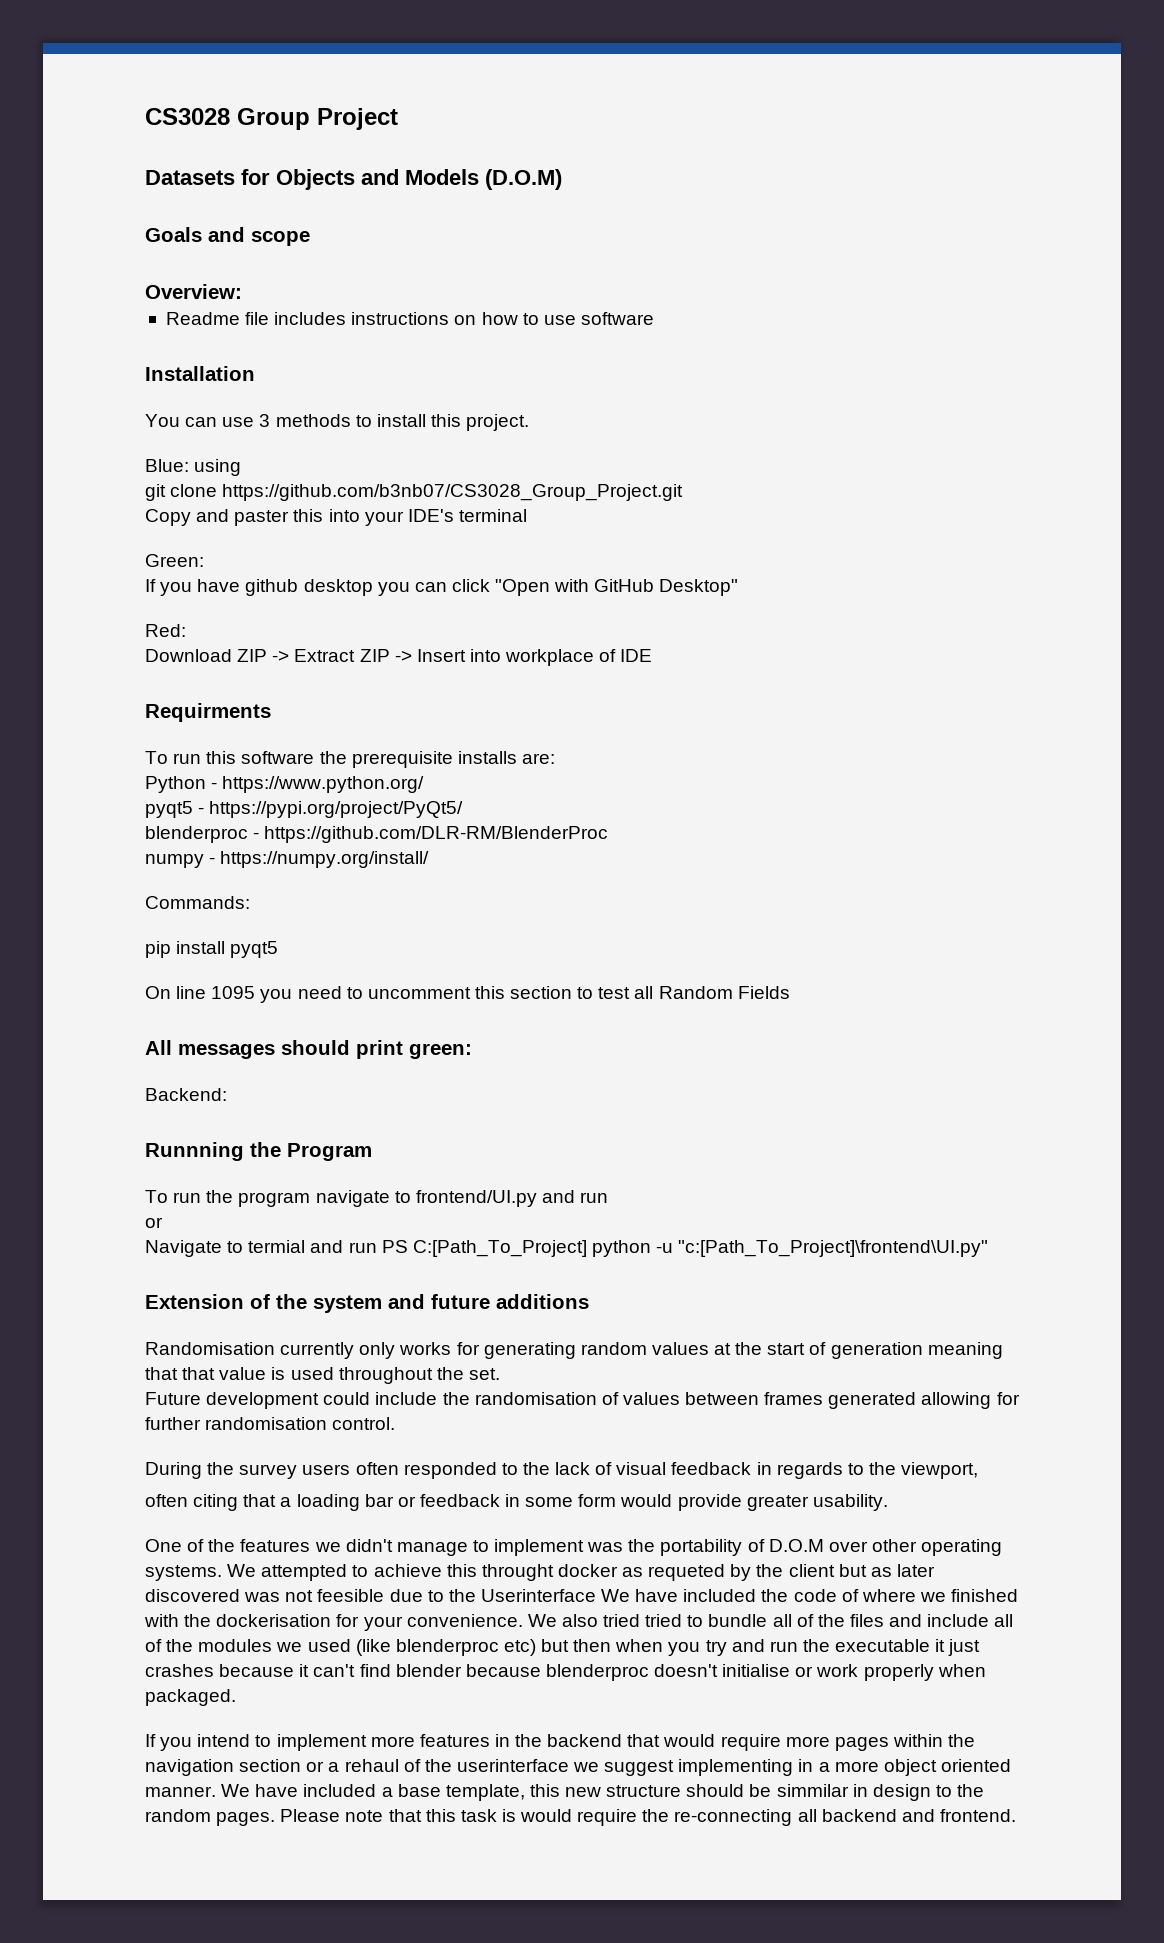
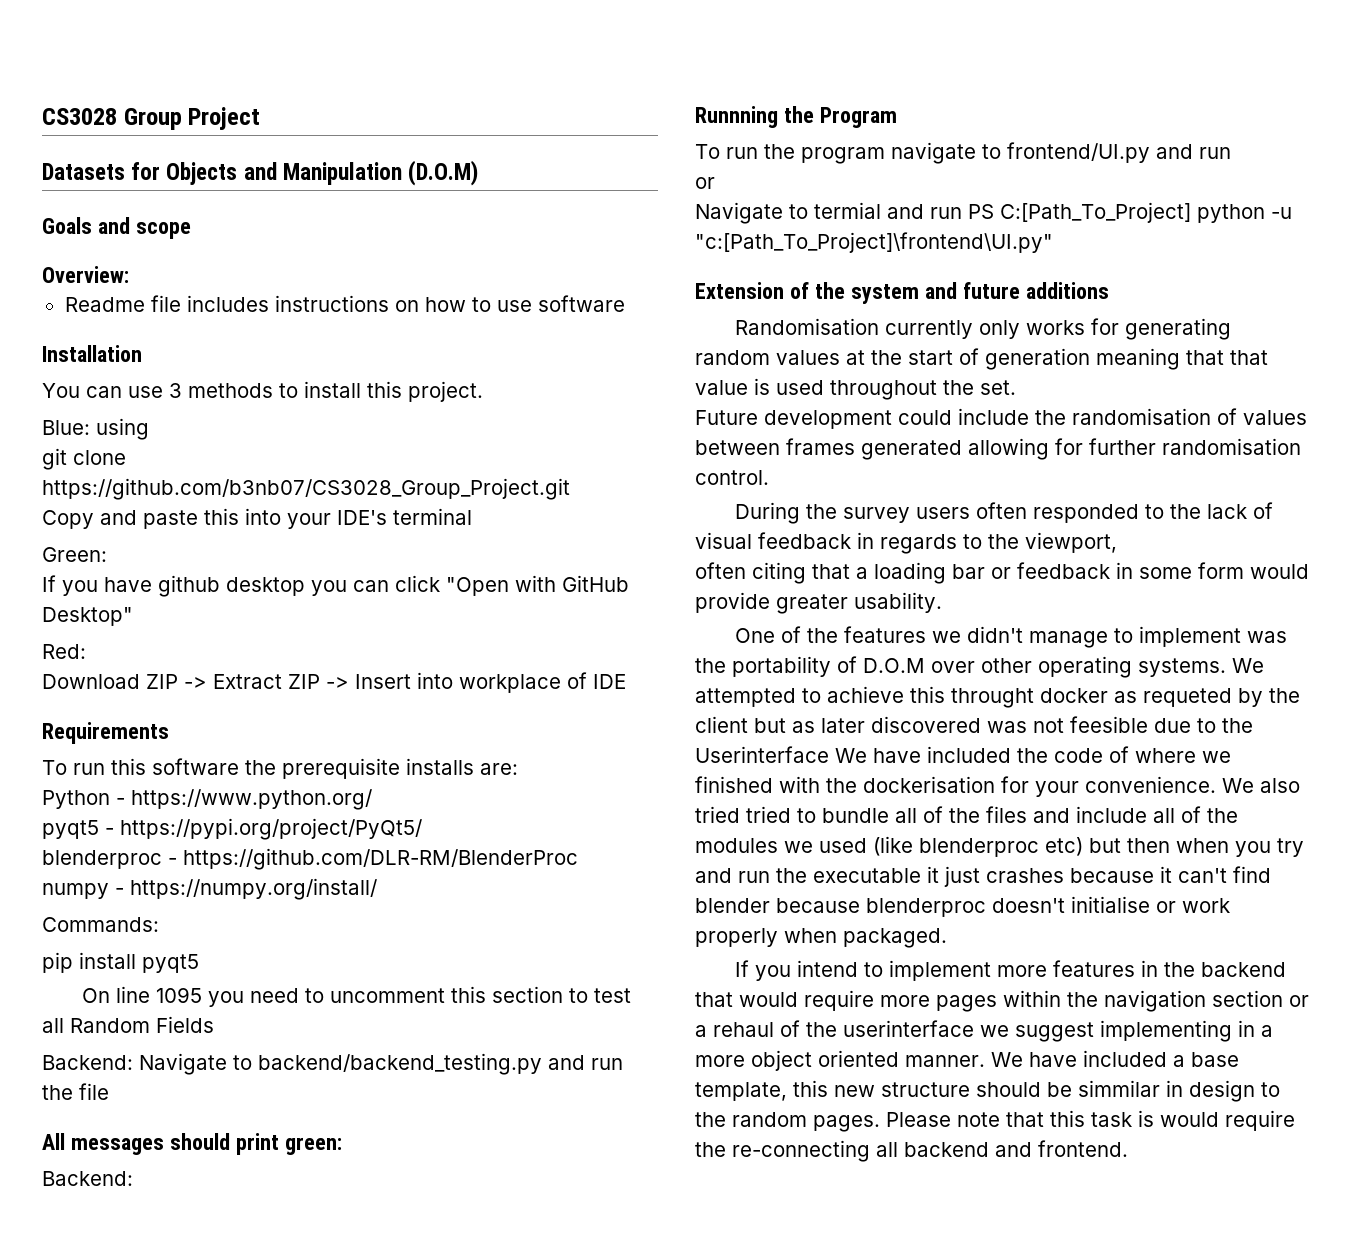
[405,169,479,185] Models -> [282,162,402,185] Manipulation
[234,510,290,526] paster -> [143,510,198,529] paste
[145,703,271,722] Requirments -> [42,722,169,744] Requirements
(790, 992) none -> [42,1053,623,1075] [42,1083,109,1100] // Backend: Navigate to backend/backend_testing.py and run the file

